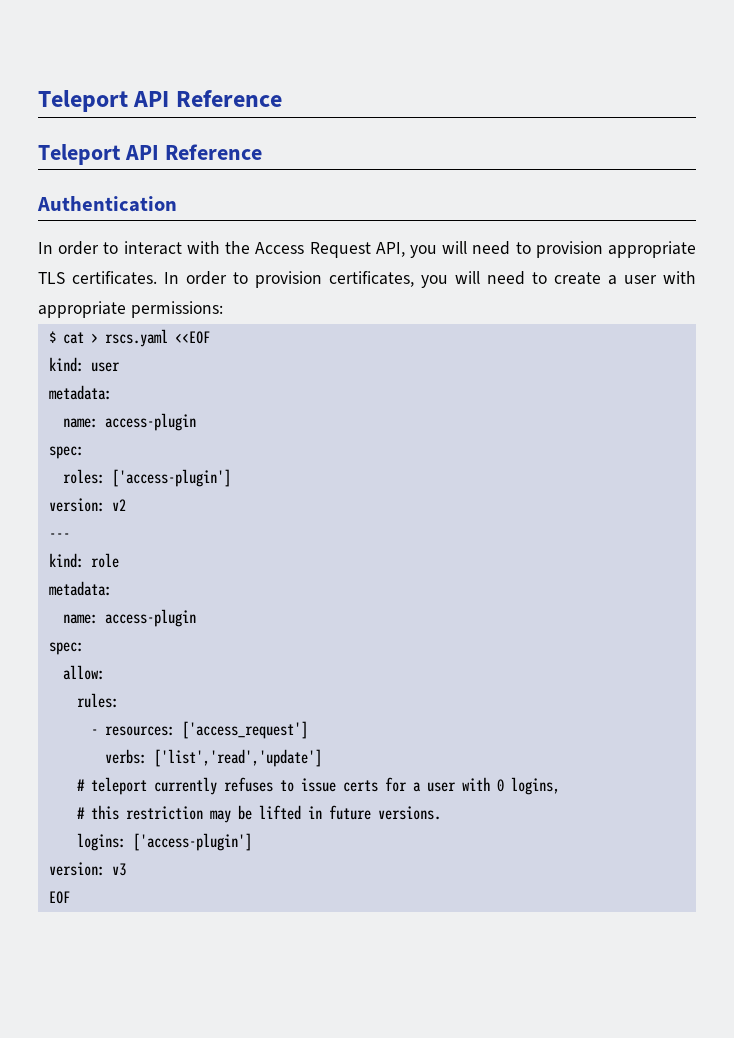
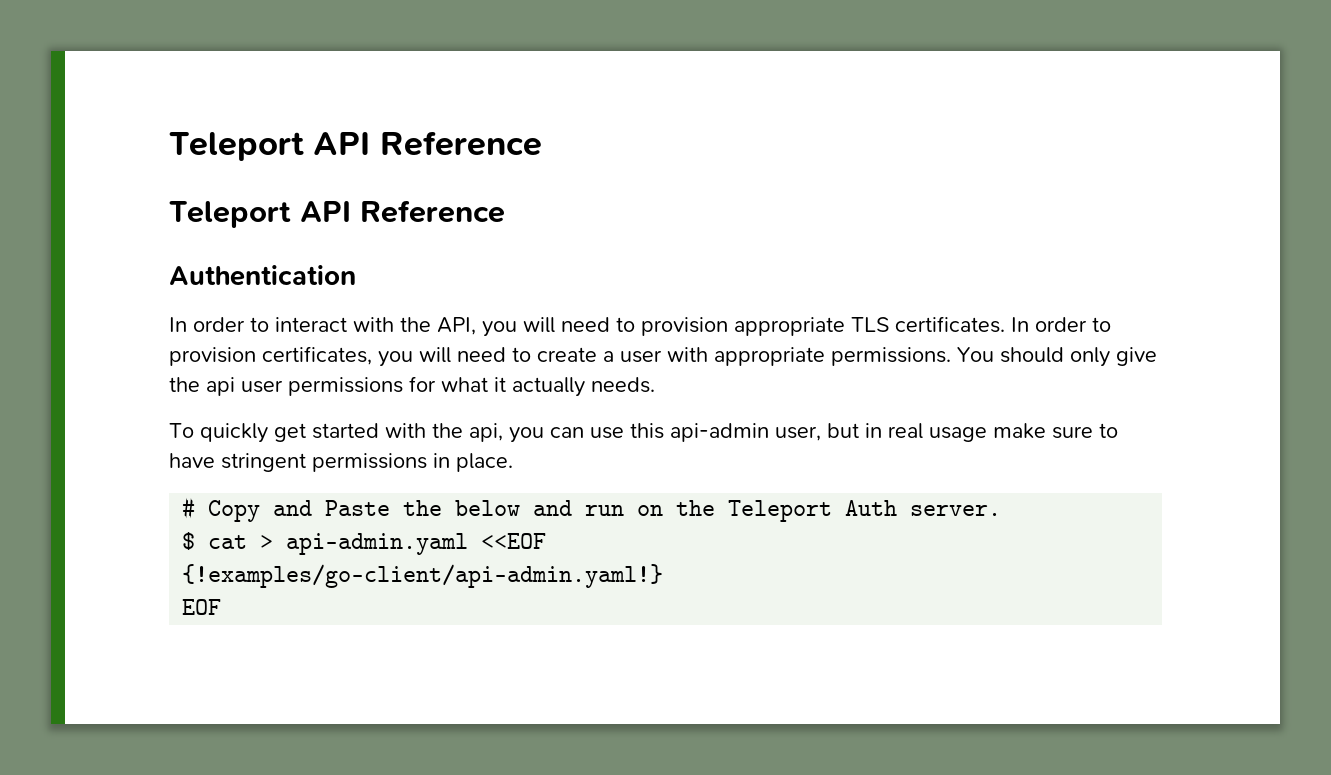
[255,242,371,258] Access Request -> (431, 324) none
[130,301,223,318] permissions: -> [831,347,1157,367] [169,376,655,397] [169,423,1118,443] [169,453,513,472] [182,497,1002,522] permissions. You should only give the api user permissions for what it actually needs. // To quickly get started with the api, you can use this api-admin user, but in real usage make sure to have stringent permissions in place. // # Copy and Paste the below and run on the Teleport Auth server.
[104,329,168,347] rscs.yaml -> [286,533,469,555] api-admin.yaml
[48,357,120,372] [48,385,112,400] [62,413,196,431] [48,446,84,459] [62,469,231,487] [48,498,126,512] [48,533,70,539] [48,553,119,568] [48,581,112,596] [62,609,196,627] [48,642,84,655] [62,665,105,680] [76,693,119,708] [90,721,308,739] [104,749,322,767] [76,777,560,795] [76,805,441,823] [76,833,252,851] [48,862,126,876] kind: user // metadata: // name: access-plugin // spec: // roles: ['access-plugin'] // version: v2 // --- // kind: role // metadata: // name: access-plugin // spec: // allow: // rules: // - resources: ['access_request'] // verbs: ['list','read','update'] // # teleport currently refuses to issue certs for a user with 0 logins, // # this restriction may be lifted in future versions. // logins: ['access-plugin'] // version: v3 -> [182,564,664,588] {!examples/go-client/api-admin.yaml!}

